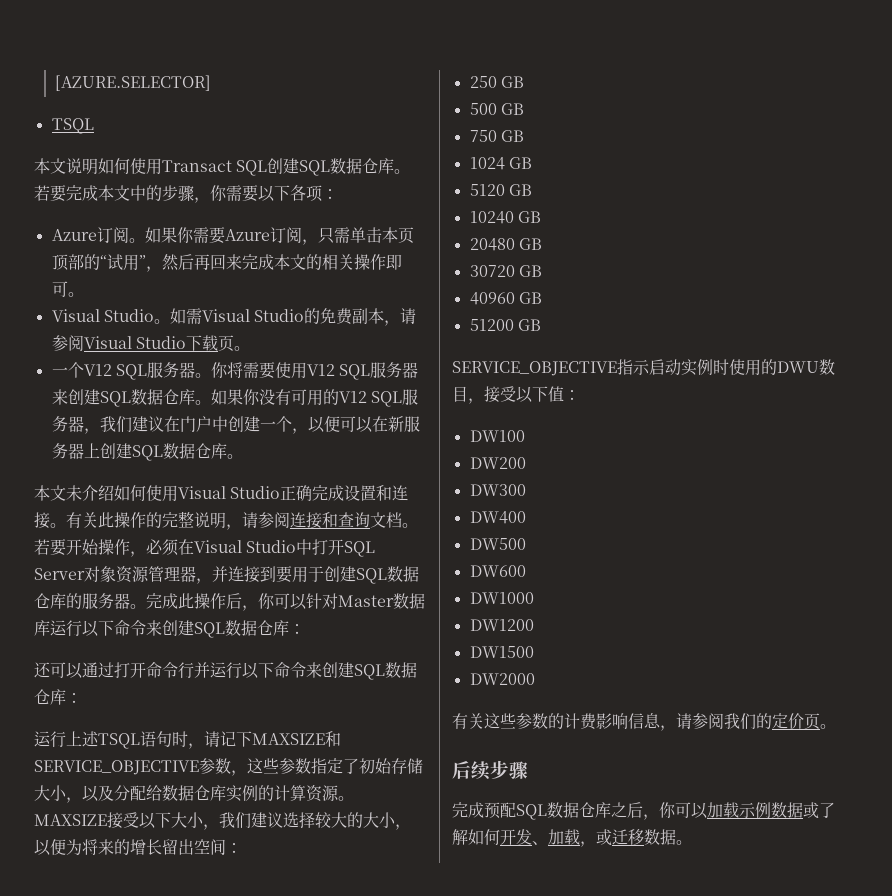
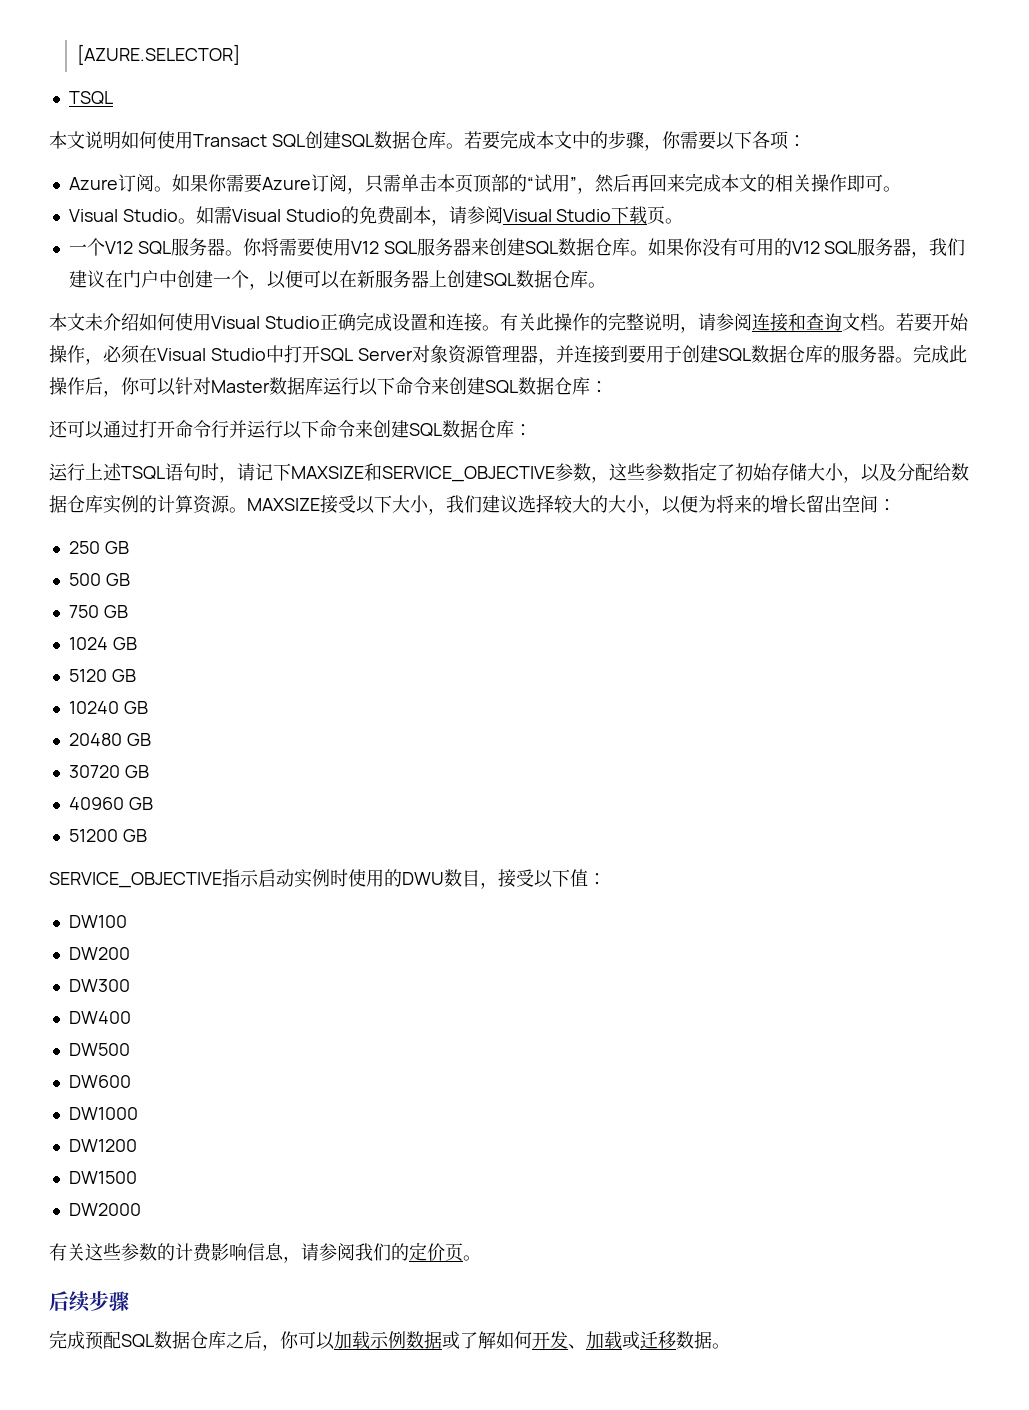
[580,841,596,847] ， -> (622, 1340) none

